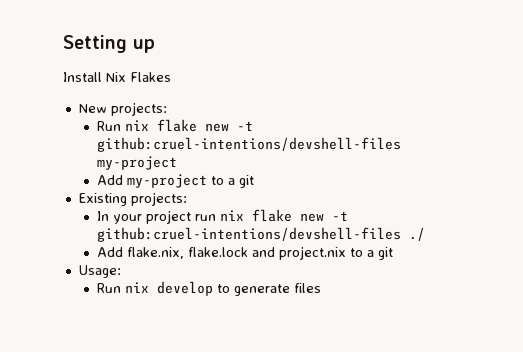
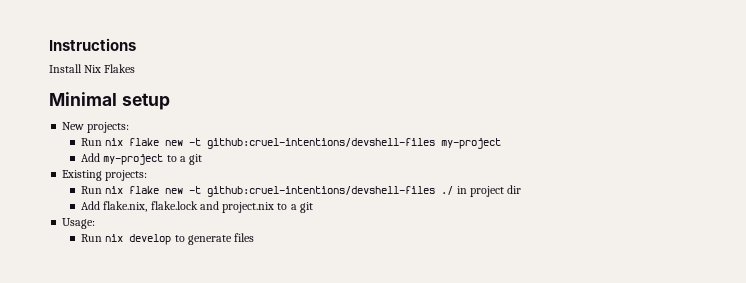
[63,35,155,53] Setting up -> [49,38,136,51] Instructions
(171, 77) none -> [49,92,170,110] // Minimal setup
[97,210,217,224] In your project run -> [81,186,103,194] Run
(426, 234) none -> [456,185,522,197] in project dir

